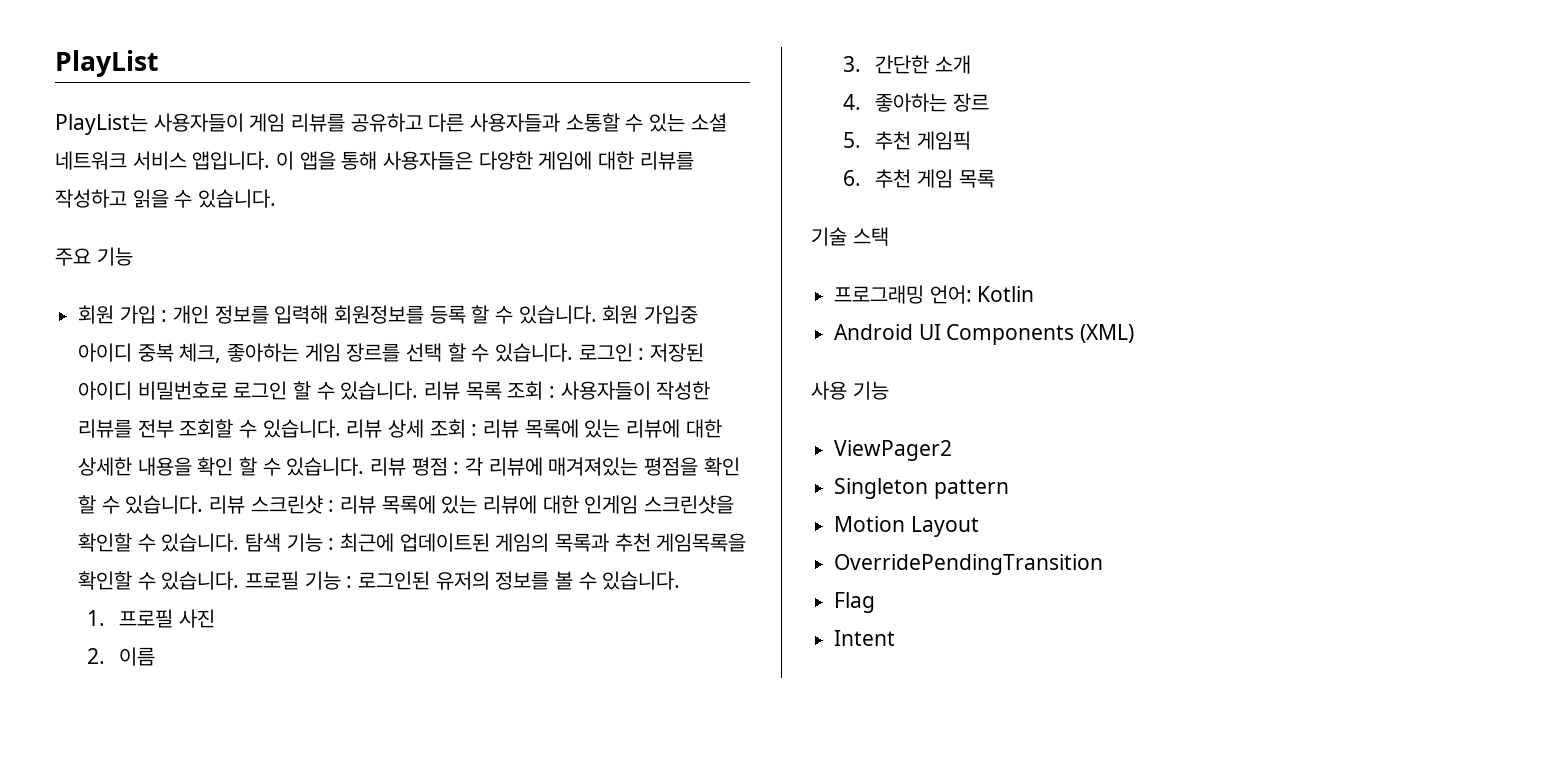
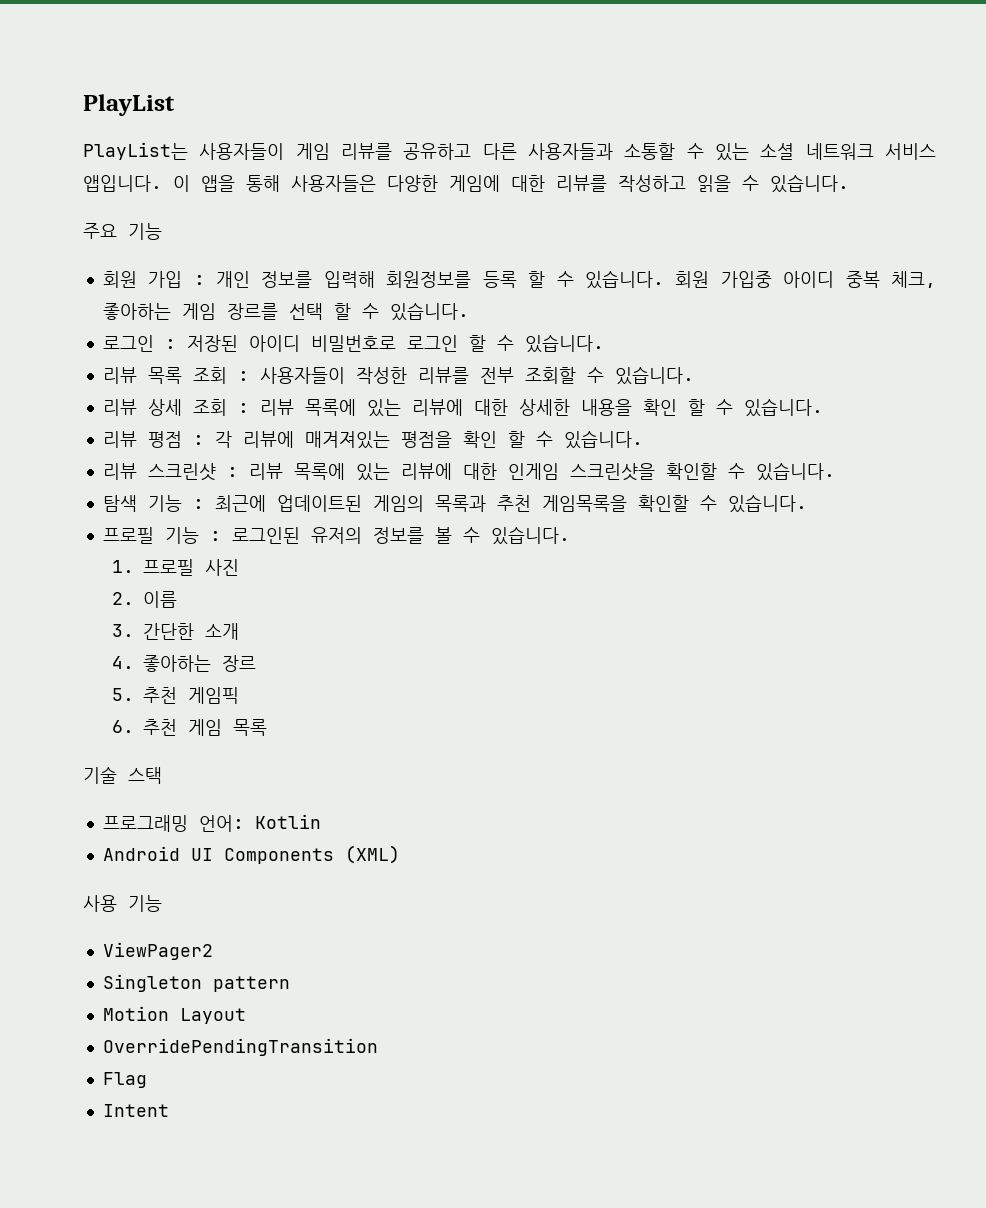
(574, 352) none -> (469, 311) //
(419, 390) none -> (604, 343) //
(341, 428) none -> (694, 375) //
(365, 466) none -> (823, 407) //
(204, 504) none -> (643, 439) //
(240, 542) none -> (835, 471) //
(240, 580) none -> (807, 503) //

